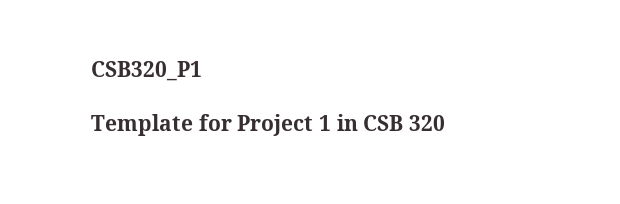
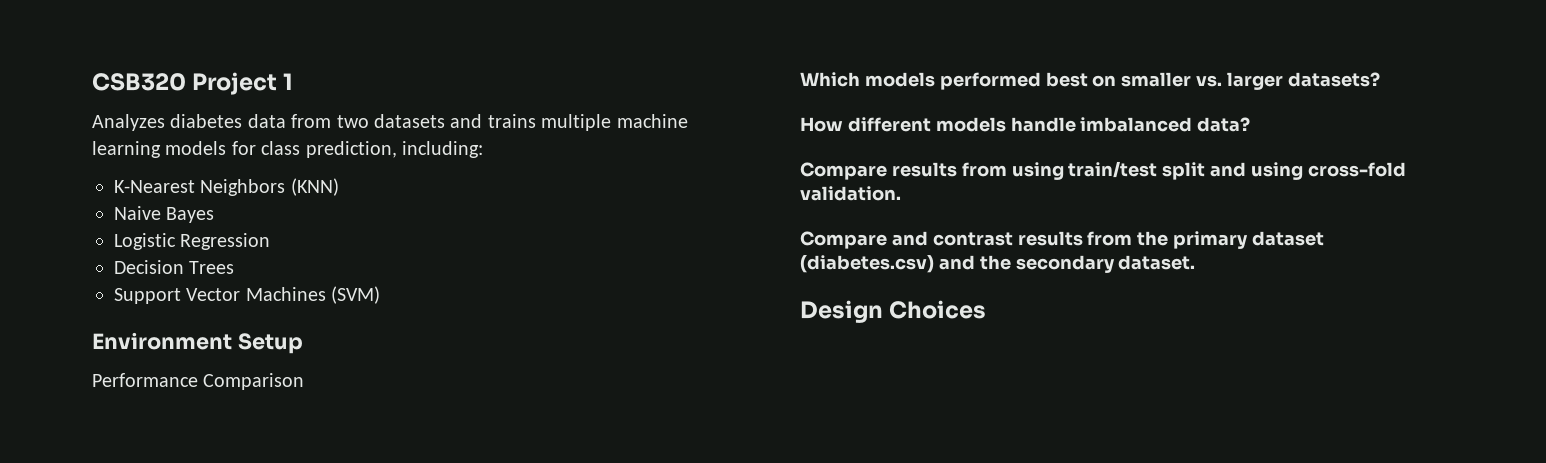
[91,61,202,81] [91,114,232,136] CSB320_P1 // Template for -> [92,73,186,91] CSB320
[336,114,446,131] in CSB 320 -> [92,114,688,131] [92,141,483,158] [114,178,339,196] [114,206,215,223] [114,233,271,250] [114,260,235,274] [114,286,381,304] [92,332,303,354] [92,373,305,390] [800,72,1380,90] [800,117,1251,132] [800,161,1406,180] [800,186,901,201] [800,231,1325,249] [800,255,1196,273] [800,300,987,323] // Analyzes diabetes data from two datasets and trains multiple machine learning models for class prediction, including: // K-Nearest Neighbors (KNN) // Naive Bayes // Logistic Regression // Decision Trees // Support Vector Machines (SVM) // Environment Setup // Performance Comparison // Which models performed best on smaller vs. larger datasets? // How different models handle imbalanced data? // Compare results from using train/test split and using cross-fold validation. // Compare and contrast results from the primary dataset (diabetes.csv) and the secondary dataset. // Design Choices

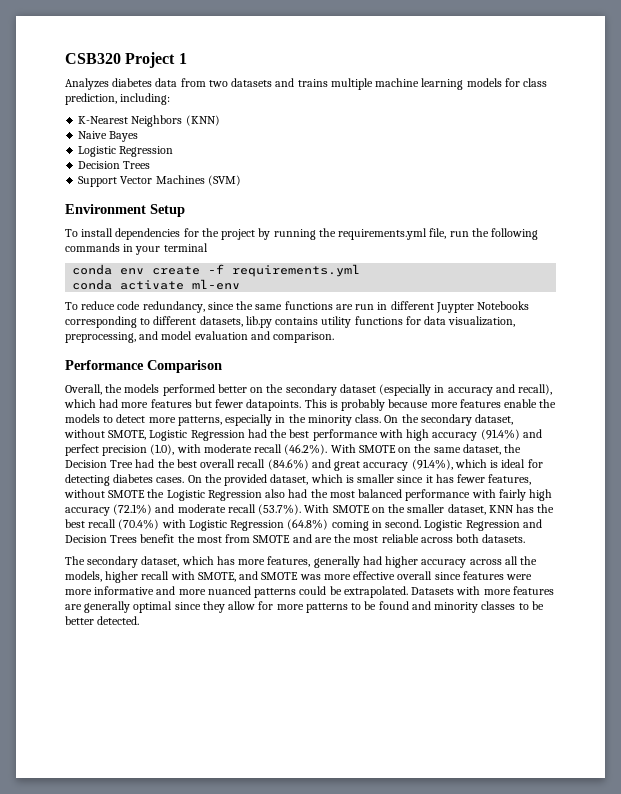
[92,373,305,390] [800,72,1380,90] [800,117,1251,132] [800,161,1406,180] [800,186,901,201] [800,231,1325,249] [800,255,1196,273] [800,300,987,323] Performance Comparison // Which models performed best on smaller vs. larger datasets? // How different models handle imbalanced data? // Compare results from using train/test split and using cross-fold validation. // Compare and contrast results from the primary dataset (diabetes.csv) and the secondary dataset. // Design Choices -> [65,228,539,240] [65,243,208,255] [72,264,361,277] [72,279,241,290] [65,301,530,313] [65,316,516,328] [65,331,335,343] [65,360,222,373] [65,384,553,396] [64,399,557,411] [65,414,514,426] [64,429,542,441] [65,444,522,456] [65,459,543,471] [65,474,532,486] [64,489,553,501] [65,504,555,516] [65,519,542,531] [65,534,526,543] [65,556,538,568] [65,571,533,583] [65,586,554,598] [65,601,544,613] [65,616,140,625] To install dependencies for the project by running the requirements.yml file, run the following commands in your terminal // conda env create -f requirements.yml // conda activate ml-env // To reduce code redundancy, since the same functions are run in different Juypter Notebooks corresponding to different datasets, lib.py contains utility functions for data visualization, preprocessing, and model evaluation and comparison. // Performance Comparison // Overall, the models performed better on the secondary dataset (especially in accuracy and recall), which had more features but fewer datapoints. This is probably because more features enable the models to detect more patterns, especially in the minority class. On the secondary dataset, without SMOTE, Logistic Regression had the best performance with high accuracy (91.4%) and perfect precision (1.0), with moderate recall (46.2%). With SMOTE on the same dataset, the Decision Tree had the best overall recall (84.6%) and great accuracy (91.4%), which is ideal for detecting diabetes cases. On the provided dataset, which is smaller since it has fewer features, without SMOTE the Logistic Regression also had the most balanced performance with fairly high accuracy (72.1%) and moderate recall (53.7%). With SMOTE on the smaller dataset, KNN has the best recall (70.4%) with Logistic Regression (64.8%) coming in second. Logistic Regression and Decision Trees benefit the most from SMOTE and are the most reliable across both datasets. // The secondary dataset, which has more features, generally had higher accuracy across all the models, higher recall with SMOTE, and SMOTE was more effective overall since features were more informative and more nuanced patterns could be extrapolated. Datasets with more features are generally optimal since they allow for more patterns to be found and minority classes to be better detected.

